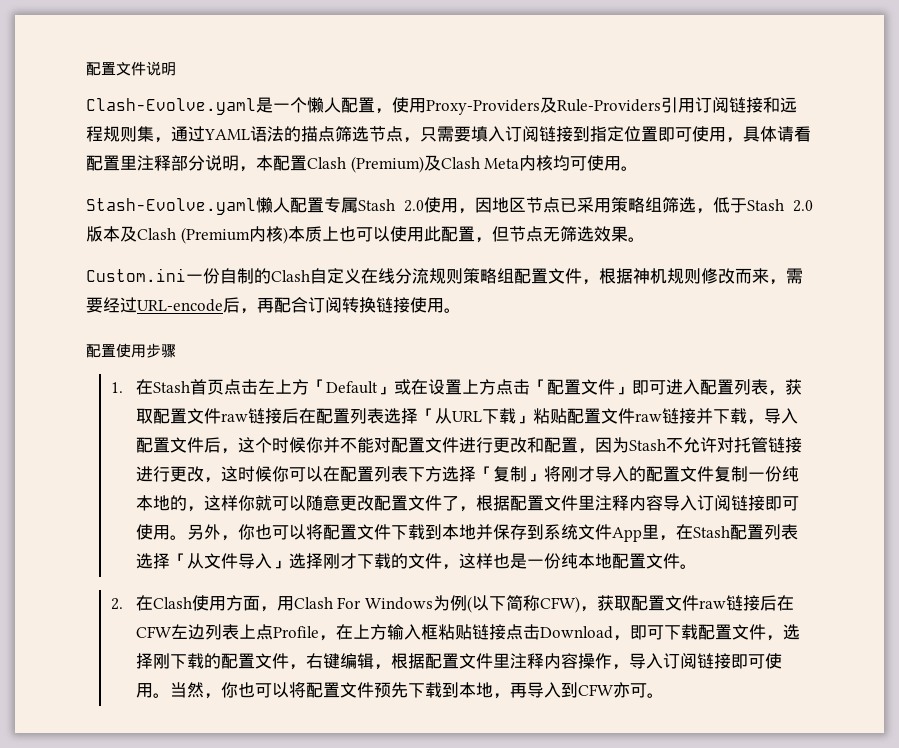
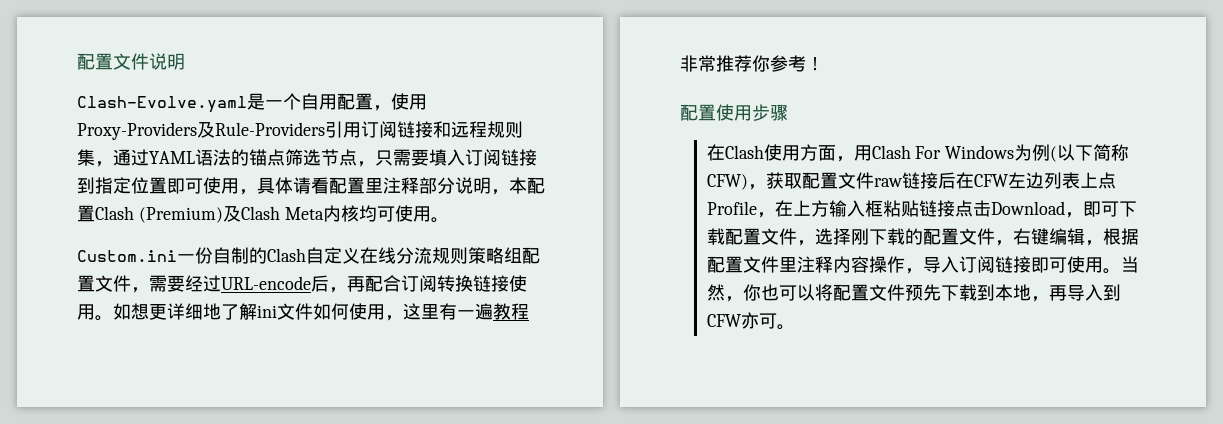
[307,97,341,113] 懒人 -> [301,93,337,110] 自用
[301,126,318,142] 描 -> [249,149,267,166] 锚
[86,197,813,215] [86,226,645,244] // Stash-Evolve.yaml懒人配置专属Stash 2.0使用，因地区节点已采用策略组筛选，低于Stash 2.0版本及Clash (Premium内核)本质上也可以使用此配置，但节点无筛选效果。 -> (449, 220) none
[599,268,786,285] 根据神机规则修改而来， -> (149, 290) none
[86,343,176,358] [110,379,802,396] [135,408,798,425] [135,437,802,454] [135,466,799,483] [135,495,799,512] [135,524,798,542] [135,553,697,570] [110,598,123,610] // 配置使用步骤 // 1.在Stash首页点击左上方「Default」或在设置上方点击「配置文件」即可进入配置列表，获取配置文件raw链接后在配置列表选择「从URL下载」粘贴配置文件raw链接并下载，导入配置文件后，这个时候你并不能对配置文件进行更改和配置，因为Stash不允许对托管链接进行更改，这时候你可以在配置列表下方选择「复制」将刚才导入的配置文件复制一份纯本地的，这样你就可以随意更改配置文件了，根据配置文件里注释内容导入订阅链接即可使用。另外，你也可以将配置文件下载到本地并保存到系统文件App里，在Stash配置列表选择「从文件导入」选择刚才下载的文件，这样也是一份纯本地配置文件。 // 2. -> [113,303,529,321] [680,55,824,72] [680,104,788,121] 如想更详细地了解ini文件如何使用，这里有一遍教程非常推荐你参考！ // 配置使用步骤 //

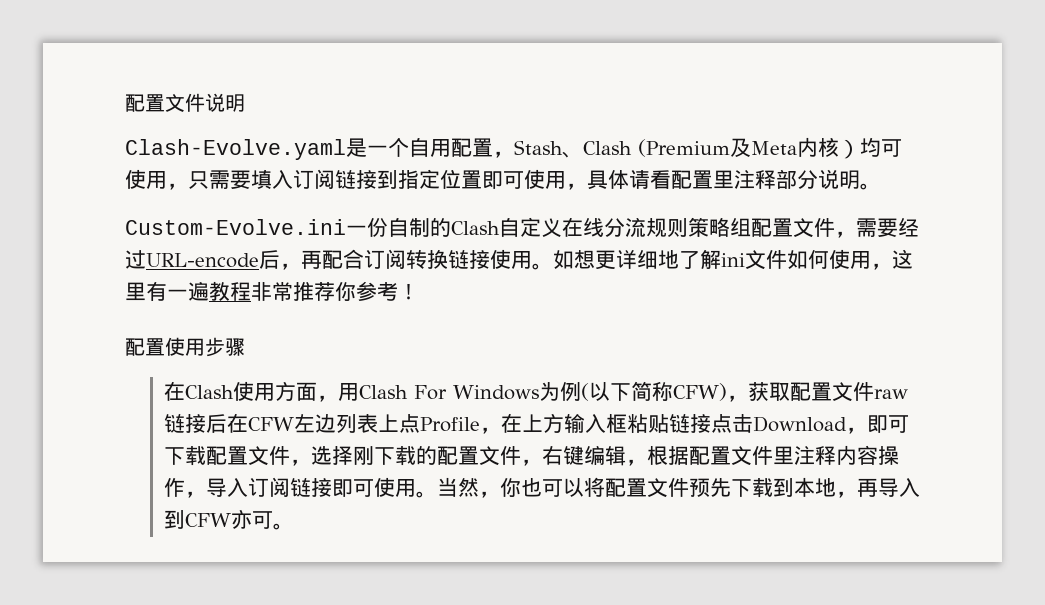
[391,93,427,110] [77,121,523,140] [77,149,357,167] 使用Proxy-Providers及Rule-Providers引用订阅链接和远程规则集，通过YAML语法的锚点筛选节点 -> [514,137,902,159] [125,169,167,189] Stash、Clash (Premium及Meta内核）均可使用
[491,177,545,195] [77,205,431,223] ，本配置Clash (Premium)及Clash Meta内核均可使用 -> (860, 179) none
[77,250,177,262] Custom.ini -> [125,219,346,235] Custom-Evolve.ini

